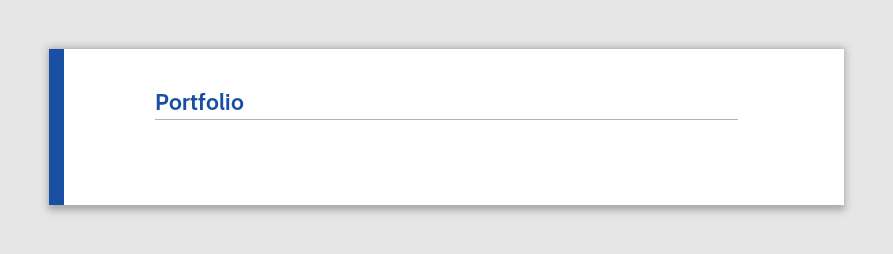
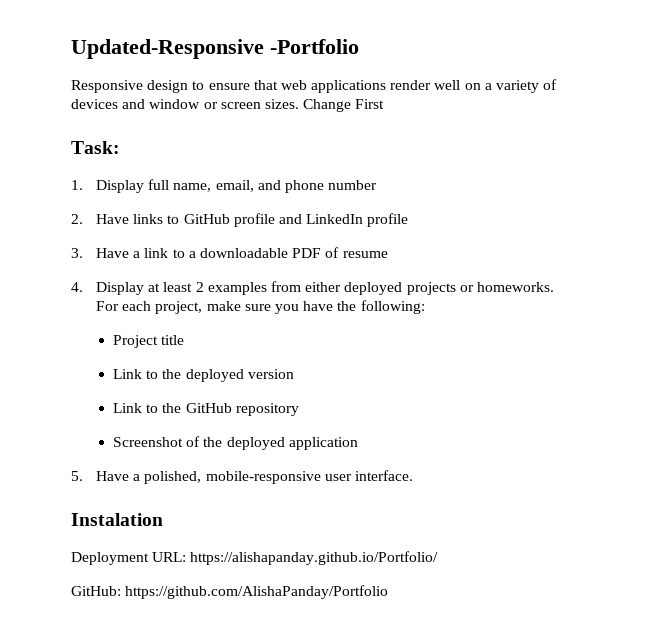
[155,93,244,110] Portfolio -> [71,39,359,59] [71,79,558,93] [71,99,385,112] [71,141,120,154] [71,179,378,193] [71,213,409,227] [71,247,388,258] [71,281,554,295] [96,300,425,314] [113,335,185,348] [113,369,294,382] [113,403,299,416] [113,436,358,450] [71,470,413,484] [71,513,163,526] [71,551,439,565] [71,585,389,599] Updated-Responsive -Portfolio // Responsive design to ensure that web applications render well on a variety of devices and window or screen sizes. Change First // Task: // 1. Display full name, email, and phone number // 2. Have links to GitHub profile and LinkedIn profile // 3. Have a link to a downloadable PDF of resume // 4. Display at least 2 examples from either deployed projects or homeworks. For each project, make sure you have the following: // Project title // Link to the deployed version // Link to the GitHub repository // Screenshot of the deployed application // 5. Have a polished, mobile-responsive user interface. // Instalation // Deployment URL: https://alishapanday.github.io/Portfolio/ // GitHub: https://github.com/AlishaPanday/Portfolio

